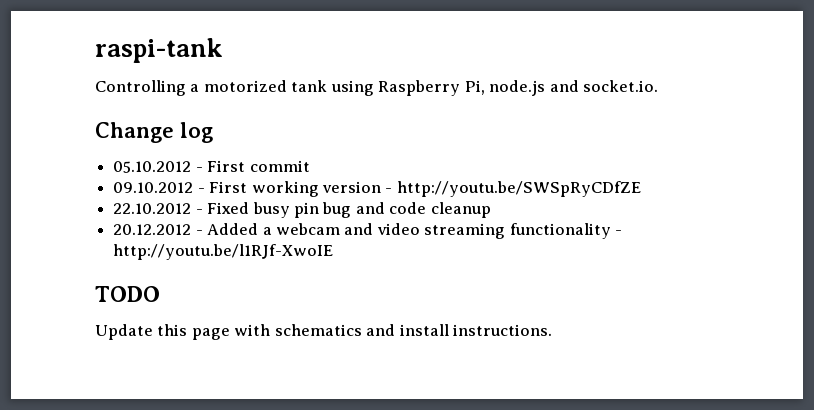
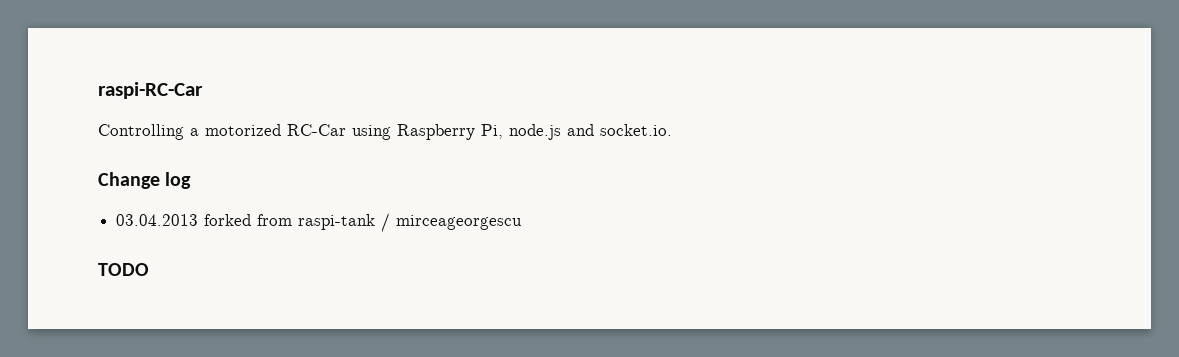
[95,38,223,63] raspi-tank -> [98,82,203,99] raspi-RC-Car
[291,80,328,92] tank -> [287,124,346,136] RC-Car
[113,160,310,173] [113,181,641,197] [113,202,491,218] [113,223,623,239] [113,244,334,260] [95,286,160,302] [95,324,553,340] 05.10.2012 - First commit // 09.10.2012 - First working version - http://youtu.be/SWSpRyCDfZE // 22.10.2012 - Fixed busy pin bug and code cleanup // 20.12.2012 - Added a webcam and video streaming functionality - http://youtu.be/l1RJf-XwoIE // TODO // Update this page with schematics and install instructions. -> [116,213,523,232] [98,263,149,276] 03.04.2013 forked from raspi-tank / mirceageorgescu // TODO

